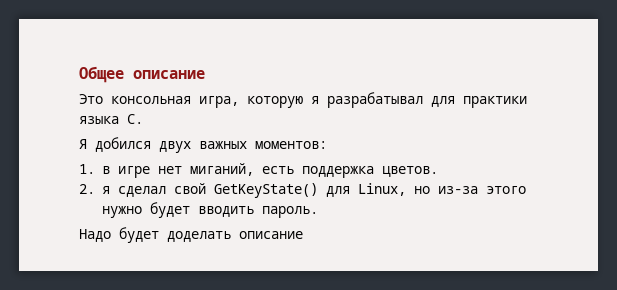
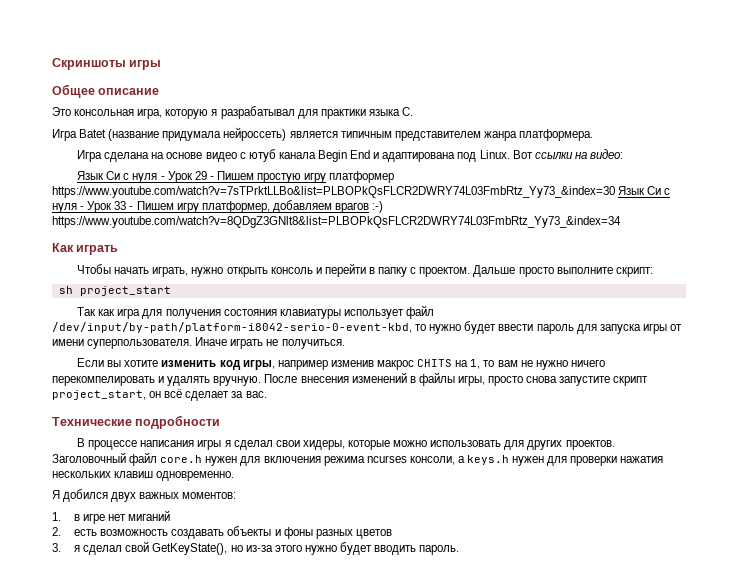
(79, 74) none -> [52,58,162,70] Скриншоты игры //
(143, 119) none -> [52,127,593,141] [77,149,623,162] [77,171,395,183] [52,186,671,198] [52,200,384,213] [52,216,621,228] [52,243,119,255] [77,263,653,277] [58,286,171,296] [77,305,434,319] [52,321,682,334] [52,337,345,349] [77,358,605,370] [52,372,649,386] [52,389,267,401] [52,415,221,429] [77,438,615,450] [52,452,664,466] [52,471,235,481] // Игра Batet (название придумала нейроссеть) является типичным представителем жанра платформера. // Игра сделана на основе видео с ютуб канала Begin End и адаптирована под Linux. Вот ссылки на видео: // Язык Си с нуля - Урок 29 - Пишем простую игру платформер https://www.youtube.com/watch?v=7sTPrktLLBo&list=PLBOPkQsFLCR2DWRY74L03FmbRtz_Yy73_&index=30 Язык Си с нуля - Урок 33 - Пишем игру платформер, добавляем врагов :-) https://www.youtube.com/watch?v=8QDgZ3GNlt8&list=PLBOPkQsFLCR2DWRY74L03FmbRtz_Yy73_&index=34 // Как играть // Чтобы начать играть, нужно открыть консоль и перейти в папку с проектом. Дальше просто выполните скрипт: // sh project_start // Так как игра для получения состояния клавиатуры использует файл /dev/input/by-path/platform-i8042-serio-0-event-kbd, то нужно будет ввести пароль для запуска игры от имени суперпользователя. Иначе играть не получиться. // Если вы хотите изменить код игры, например изменив макрос CHITS на 1, то вам не нужно ничего перекомпелировать и удалять вручную. После внесения изменений в файлы игры, просто снова запустите скрипт project_start, он всё сделает за вас. // Технические подробности // В процессе написания игры я сделал свои хидеры, которые можно использовать для других проектов. Заголовочный файл core.h нужен для включения режима ncurses консоли, а keys.h нужен для проверки нажатия нескольких клавиш одновременно.
[190,163,438,178] [79,183,406,198] миганий, есть поддержка цветов. // 2. я сделал свой GetKeyState() для Linux, -> [128,510,171,521] [52,526,392,539] [52,541,228,555] миганий // 2. есть возможность создавать объекты и фоны разных цветов // 3. я сделал свой GetKeyState(),
[79,227,303,243] // Надо будет доделать описание -> (460, 550) none

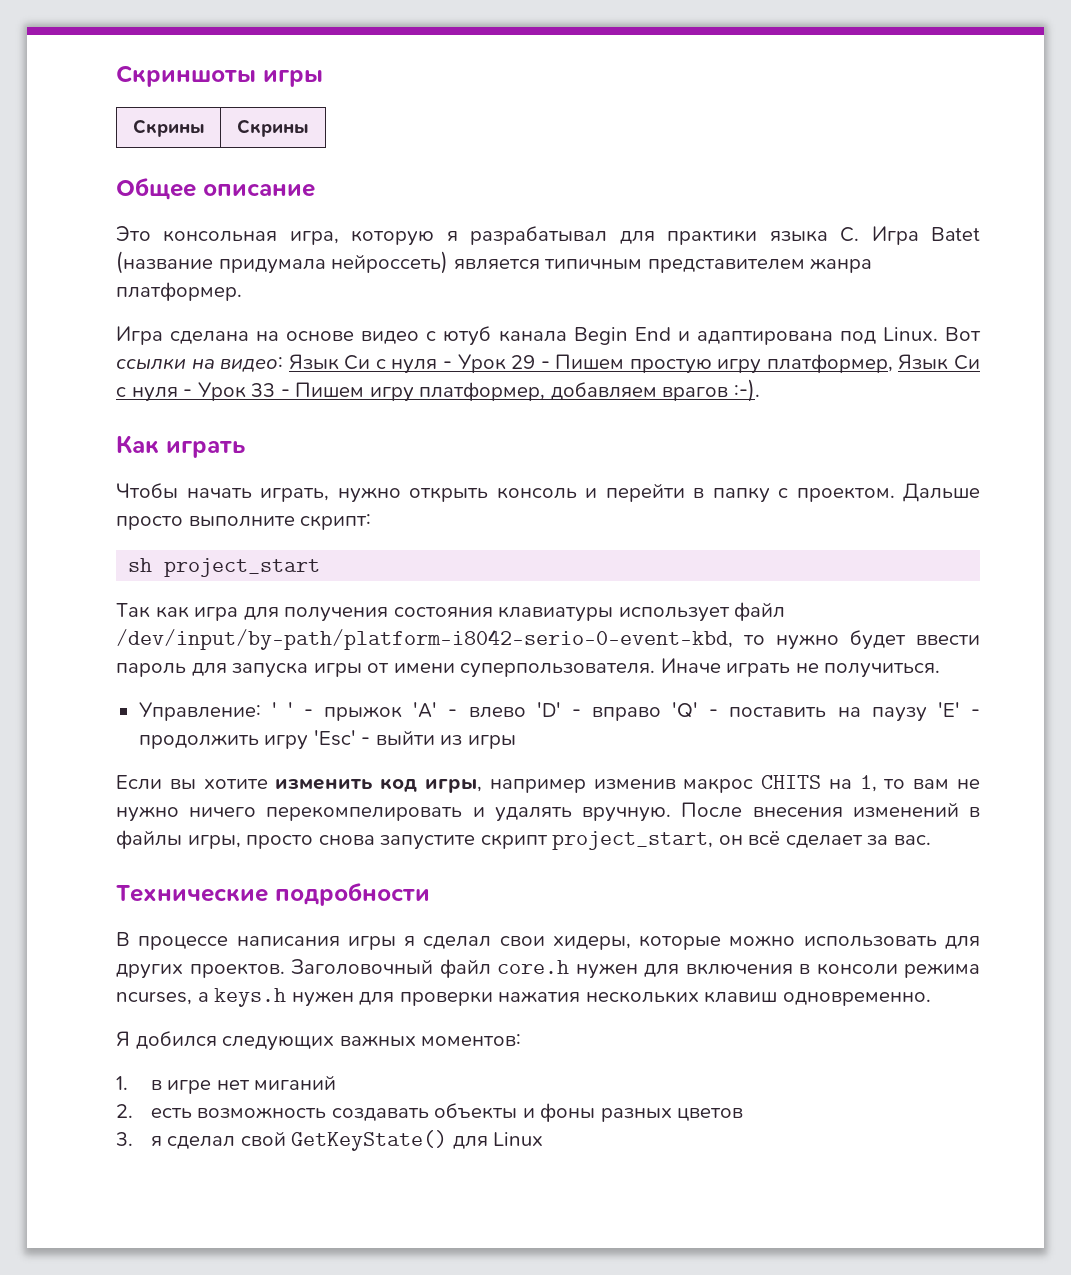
(162, 65) none -> [132,119,205,137] [237,119,309,137] // Скрины | Скрины
(413, 111) // -> (860, 234) none
[518,129,593,141] платформера. -> [116,282,242,301] платформер.
(623, 154) // -> (284, 364) none
[329,171,395,183] [52,186,615,198] платформер https://www.youtube.com/watch?v=7sTPrktLLBo&list=PLBOPkQsFLCR2DWRY74L03FmbRtz_Yy73_&index=30 -> [766,354,893,373] платформер,
[372,201,384,213] [52,216,621,228] :-) https://www.youtube.com/watch?v=8QDgZ3GNlt8&list=PLBOPkQsFLCR2DWRY74L03FmbRtz_Yy73_&index=34 -> [733,379,760,402] :-).
(345, 344) none -> [138,702,980,722] [138,730,516,750] // Управление: ' ' - прыжок 'A' - влево 'D' - вправо 'Q' - поставить на паузу 'E' - продолжить игру 'Esc' - выйти из игры
[323,455,455,466] режима ncurses консоли, -> [799,963,980,978] [116,991,192,1005] в консоли режима ncurses,
[111,492,137,502] двух -> [222,1036,335,1051] следующих
[152,542,460,555] GetKeyState(), но из-за этого нужно будет вводить пароль. -> [291,1130,544,1151] GetKeyState() для Linux

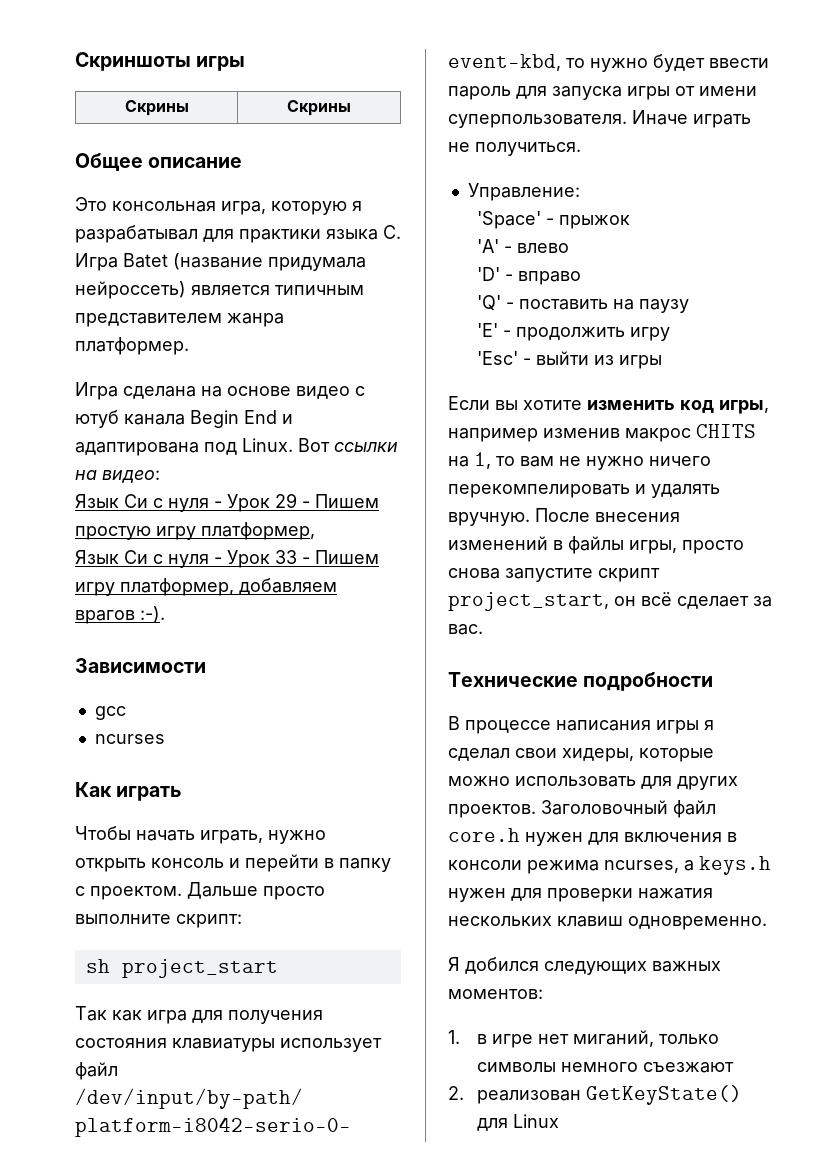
(284, 364) none -> (160, 476) //
(893, 363) none -> (315, 531) //
(760, 390) none -> [75,658,206,673] [94,706,126,720] [94,734,165,744] // Зависимости // gcc // ncurses
[271,702,293,717] ' ' -> [476,211,541,229] // 'Space'
(403, 713) none -> (630, 222) //
(526, 712) none -> (569, 248) //
(661, 714) none -> (581, 278) //
(927, 714) none -> (689, 306) //
(309, 742) none -> (670, 334) //
[254,1075,337,1090] [116,1103,744,1122] [116,1131,286,1149] миганий // 2. есть возможность создавать объекты и фоны разных цветов // 3. я сделал свой -> [572,1030,719,1047] [476,1062,734,1073] [448,1086,581,1104] миганий, только символы немного съезжают // 2. реализован

